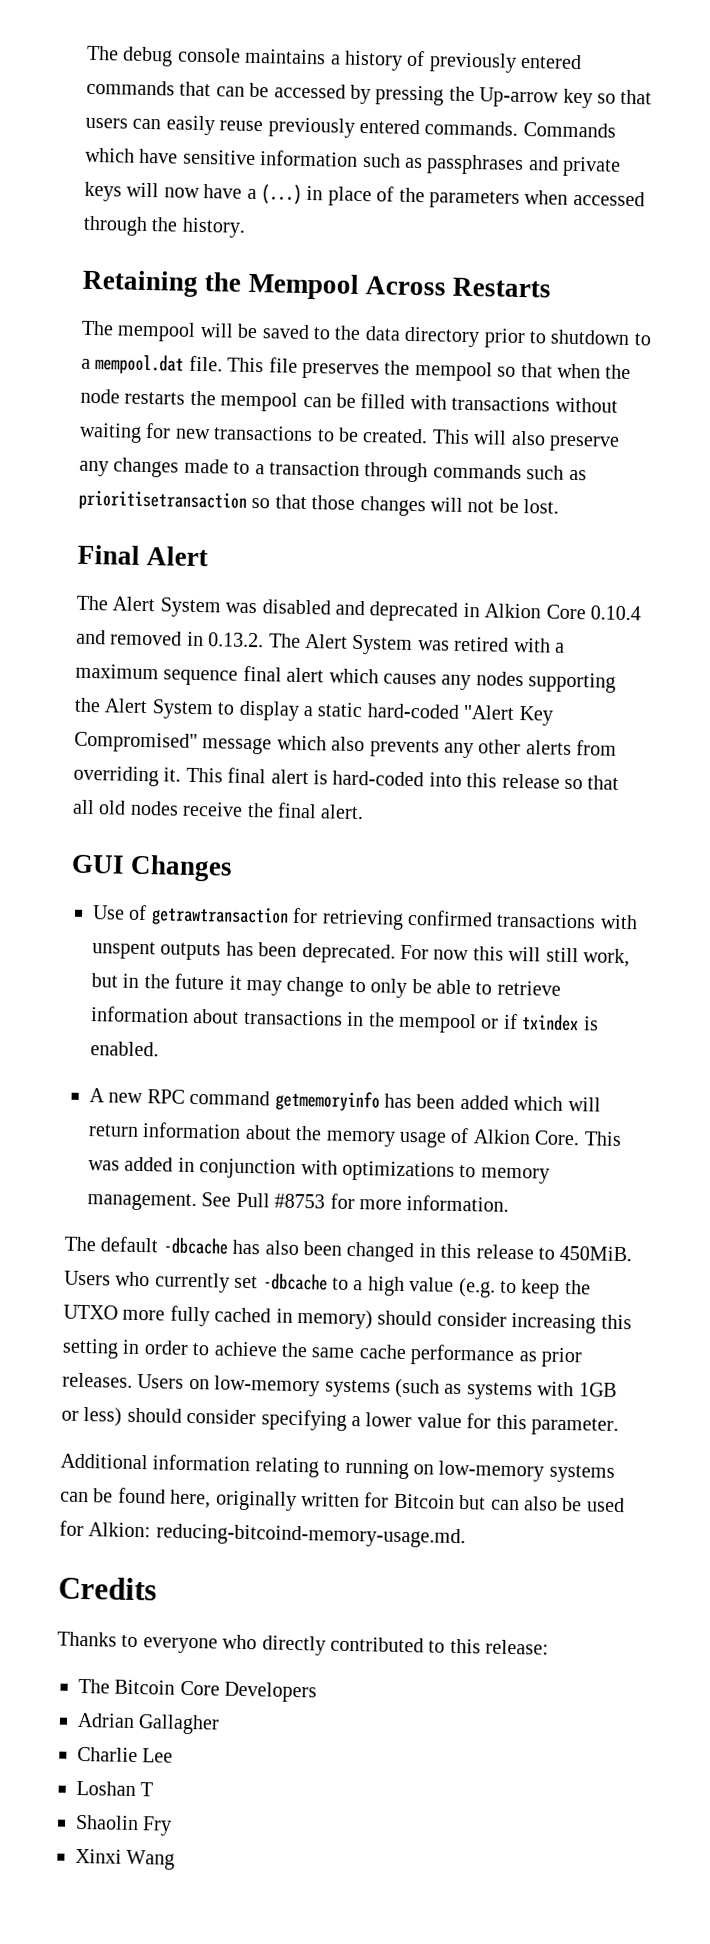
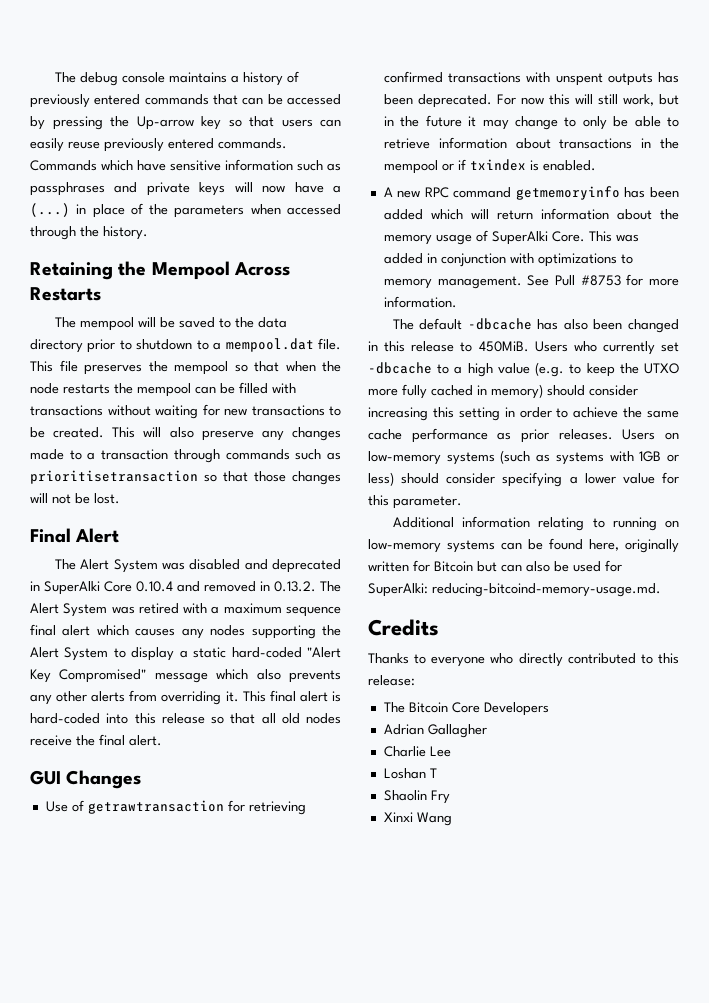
[484,603,542,619] Alkion -> [44,581,100,595] SuperAlki
[472,1129,531,1145] Alkion -> [491,231,548,245] SuperAlki
[88,1522,152,1538] Alkion: -> [368,583,428,597] SuperAlki:

